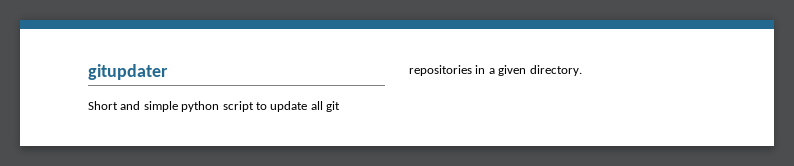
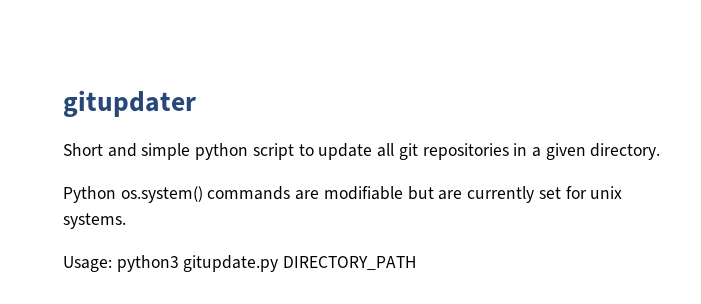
(582, 70) none -> [63,186,623,203] [63,213,126,229] [63,255,417,272] // Python os.system() commands are modifiable but are currently set for unix systems. // Usage: python3 gitupdate.py DIRECTORY_PATH

